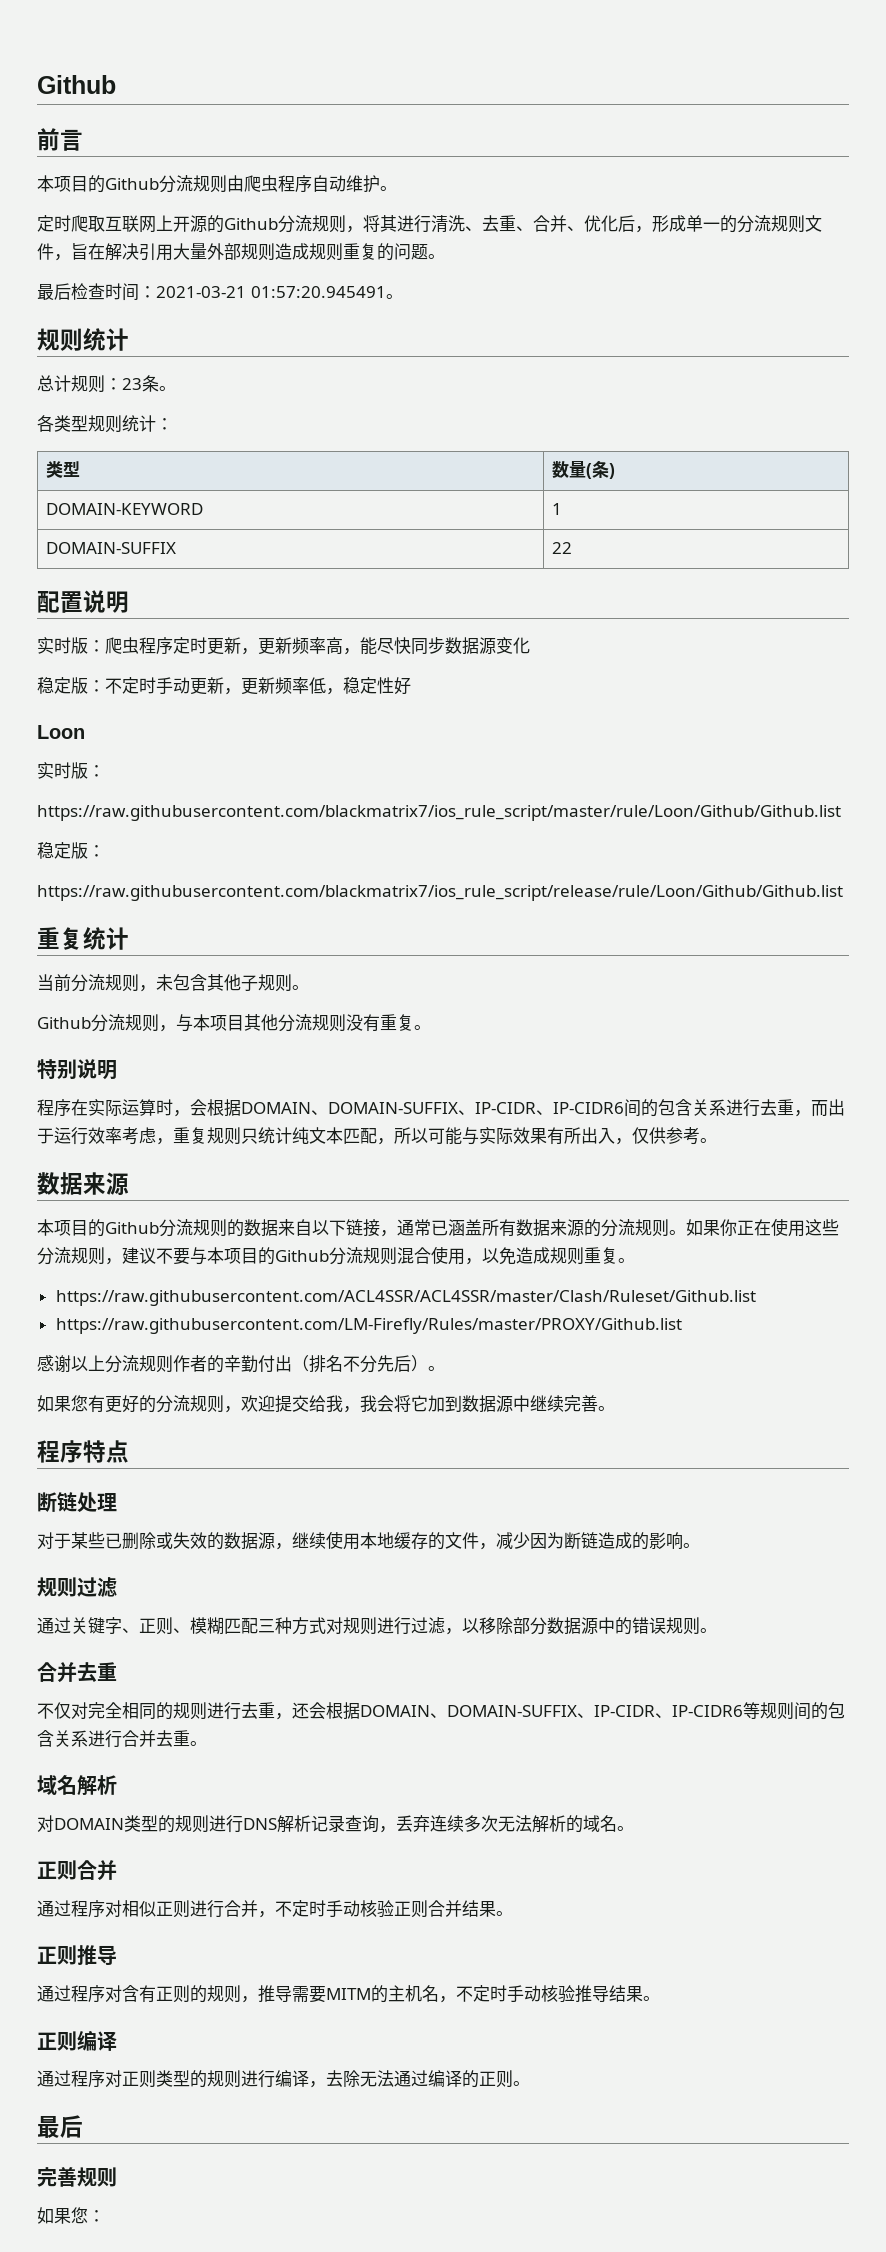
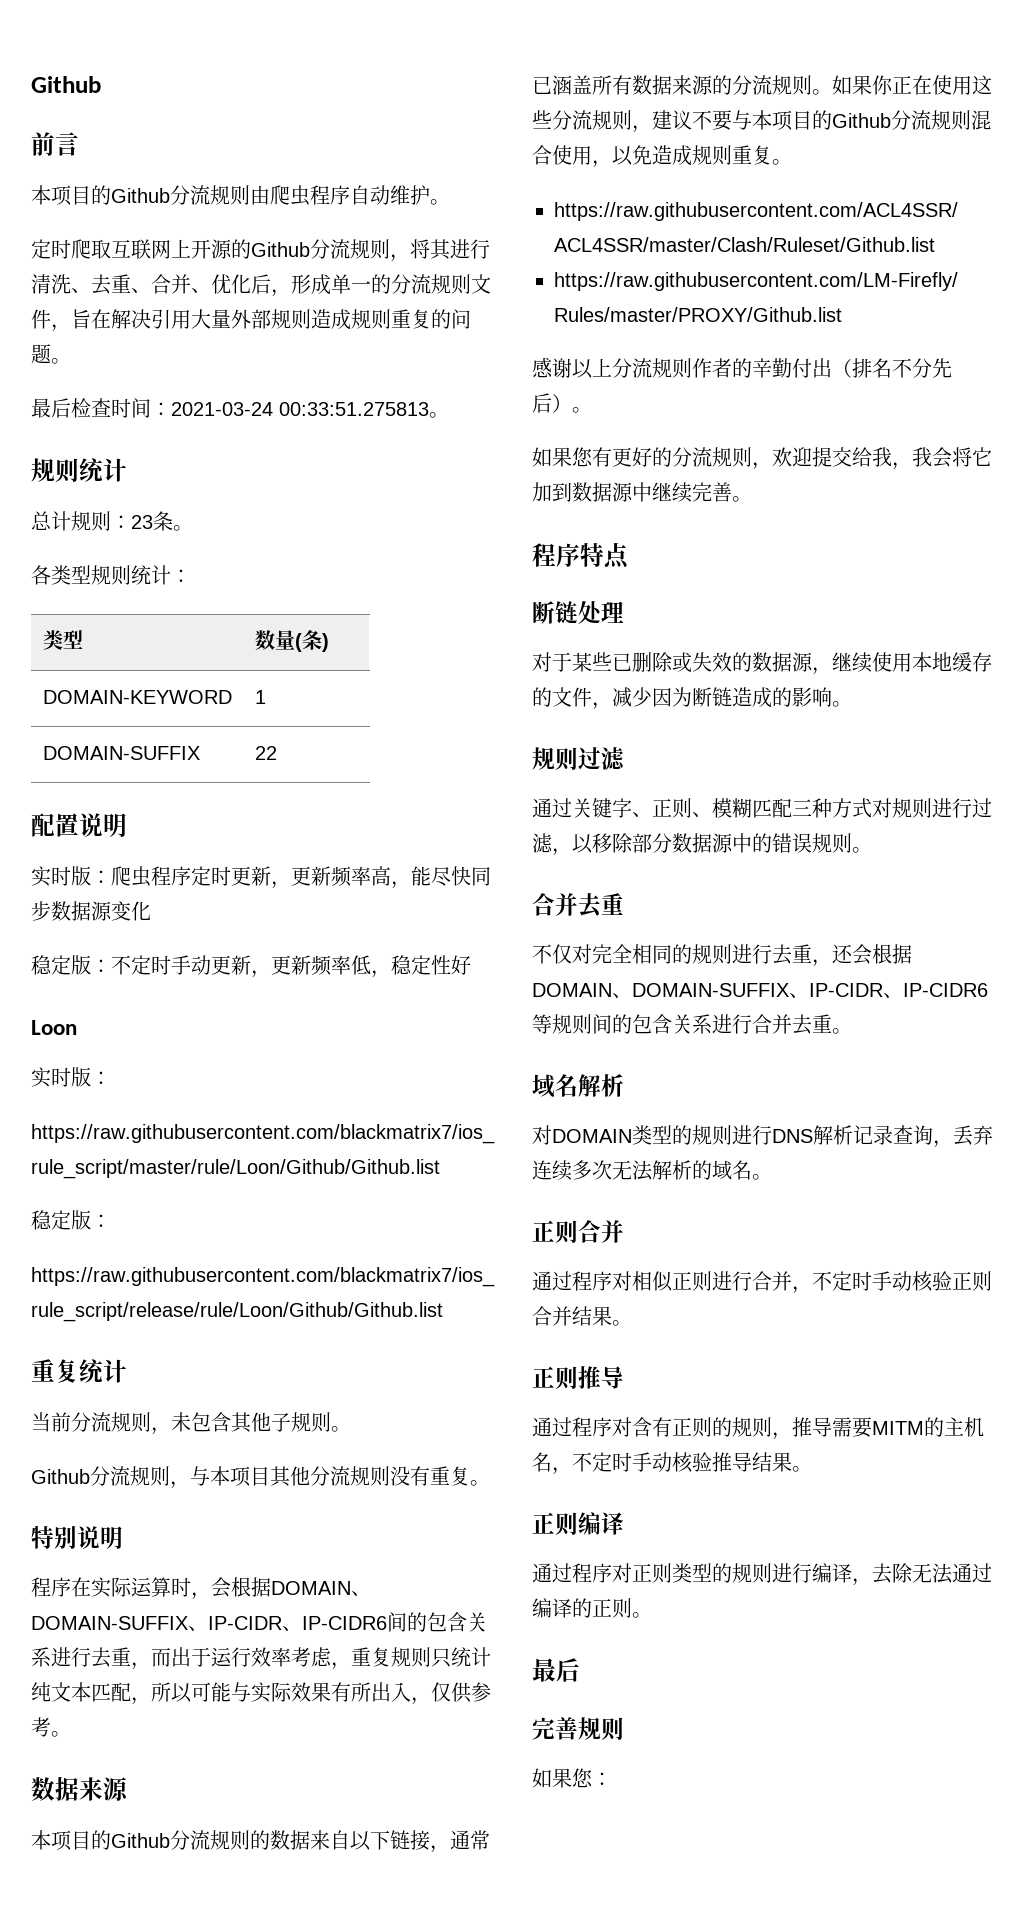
[156,286,386,298] 2021-03-21 01:57:20.945491 -> [171,402,429,416] 2021-03-24 00:33:51.275813

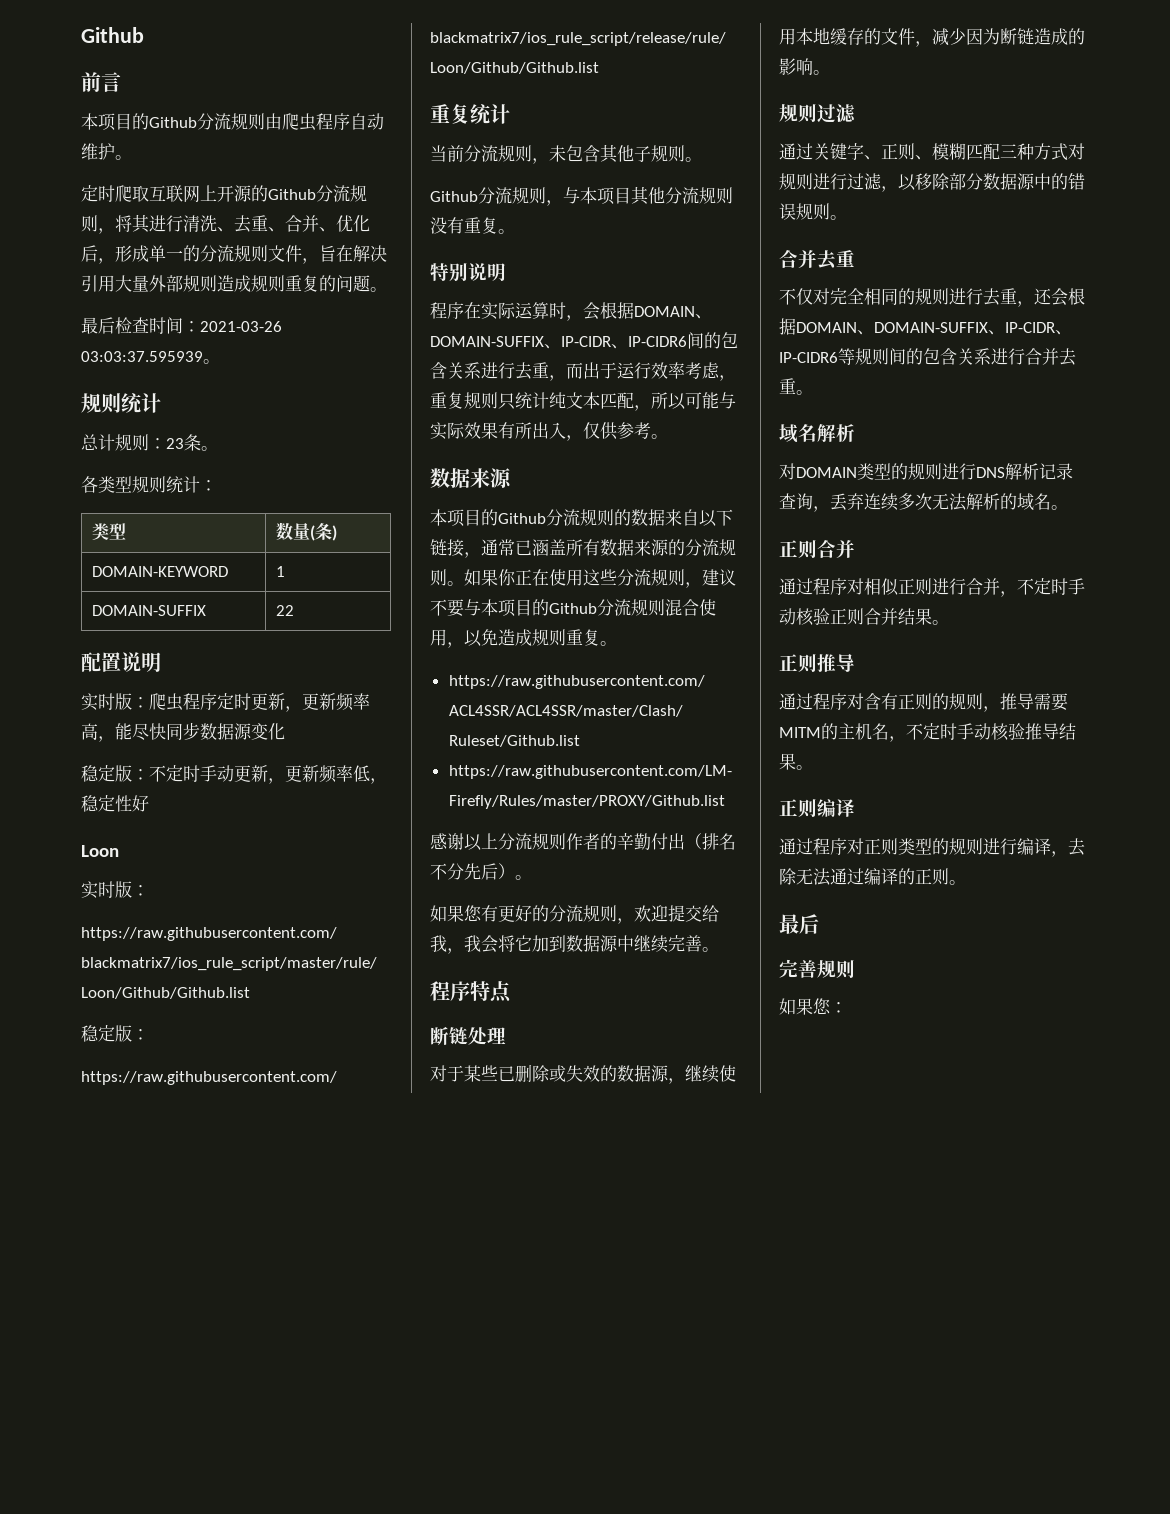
[171,402,429,416] 2021-03-24 00:33:51.275813 -> [200,321,282,332] [81,351,203,362] 2021-03-26 03:03:37.595939

